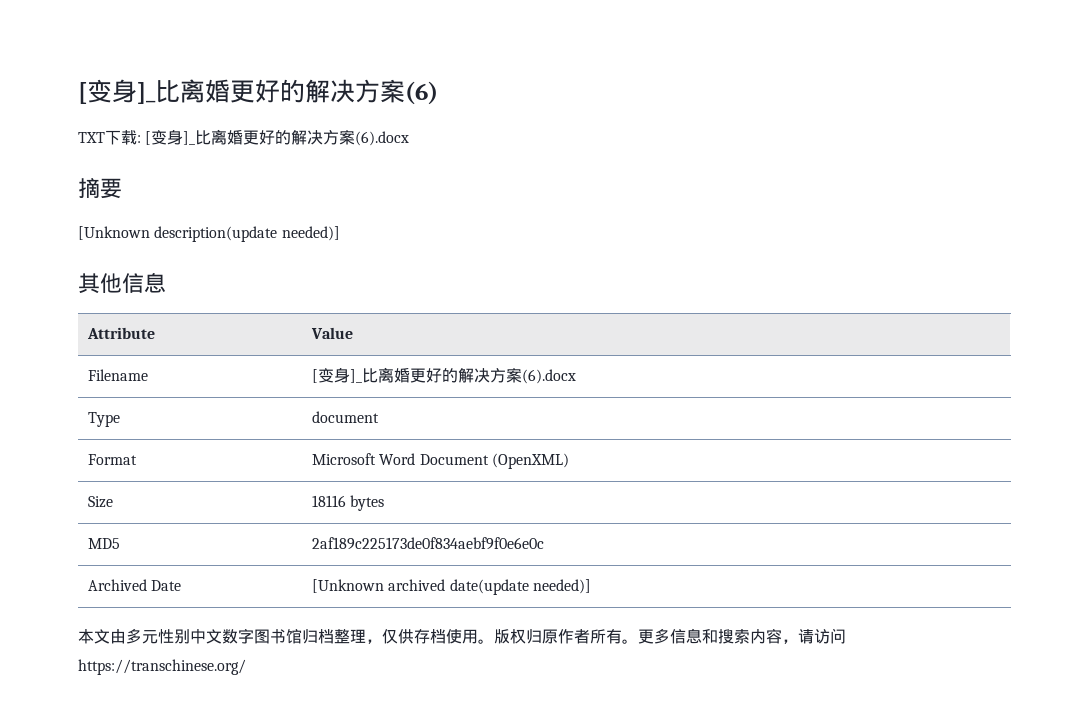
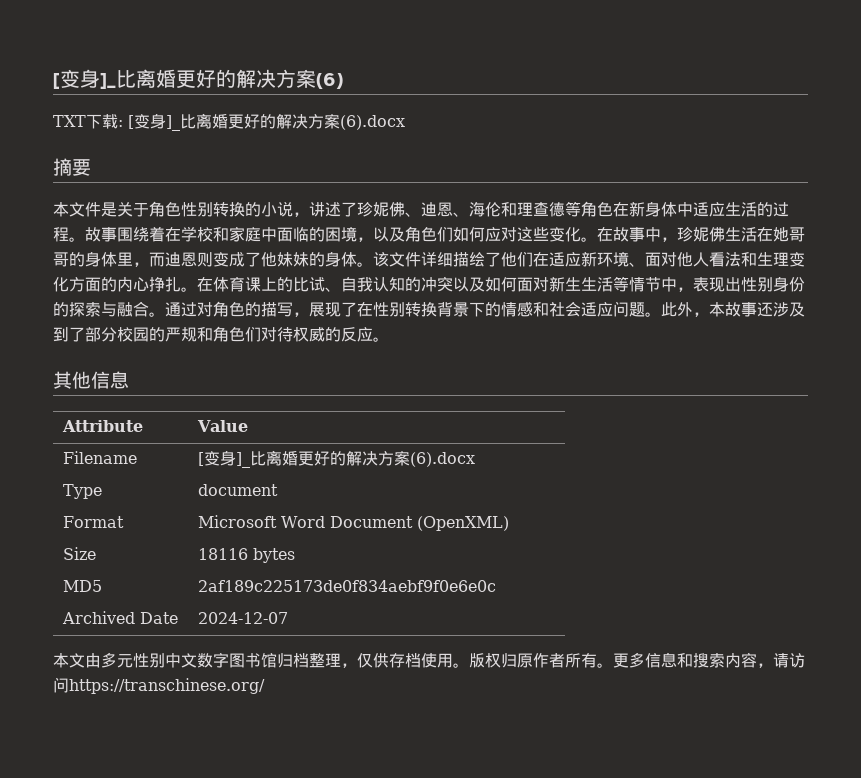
[78,226,340,242] [Unknown description(update needed)] -> [53,201,789,217] [53,226,805,242] [53,251,805,267] [53,276,805,292] [53,301,805,317] [53,326,389,342] 本文件是关于角色性别转换的小说，讲述了珍妮佛、迪恩、海伦和理查德等角色在新身体中适应生活的过程。故事围绕着在学校和家庭中面临的困境，以及角色们如何应对这些变化。在故事中，珍妮佛生活在她哥哥的身体里，而迪恩则变成了他妹妹的身体。该文件详细描绘了他们在适应新环境、面对他人看法和生理变化方面的内心挣扎。在体育课上的比试、自我认知的冲突以及如何面对新生生活等情节中，表现出性别身份的探索与融合。通过对角色的描写，展现了在性别转换背景下的情感和社会适应问题。此外，本故事还涉及到了部分校园的严规和角色们对待权威的反应。
[311,579,591,595] [Unknown archived date(update needed)] -> [197,612,288,624] 2024-12-07

